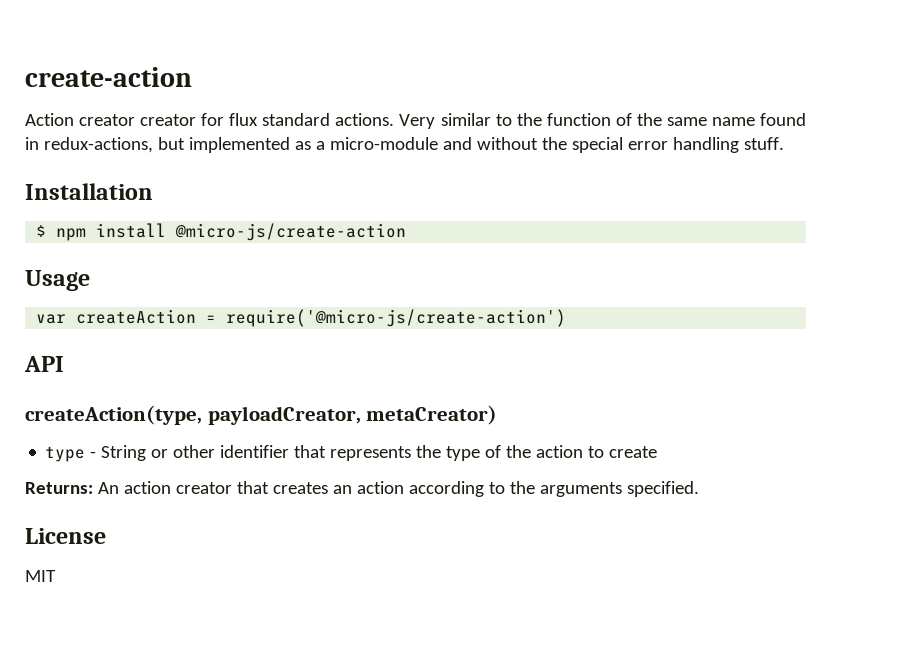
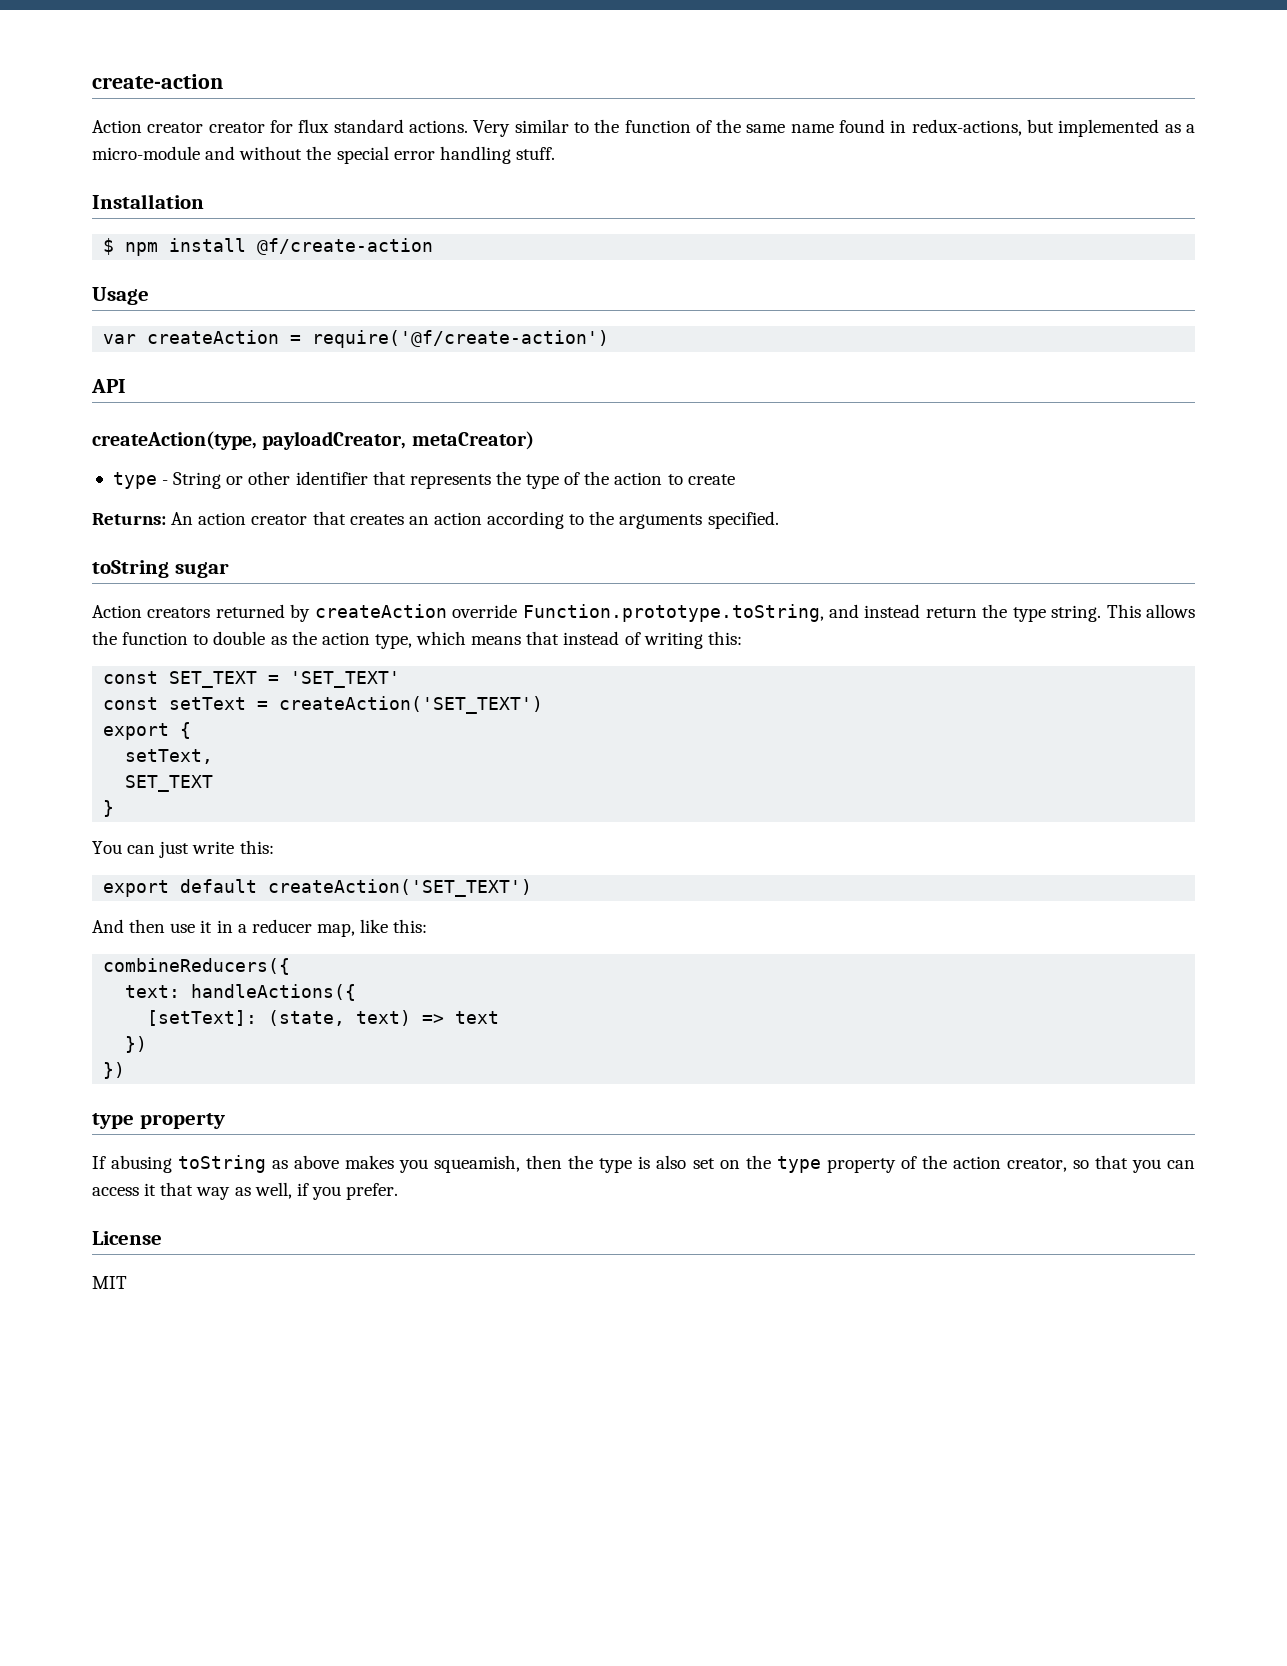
[175,223,407,241] @micro-js/create-action -> [257,238,434,255] @f/create-action
[226,309,567,327] require('@micro-js/create-action') -> [312,330,610,348] require('@f/create-action')
(699, 489) none -> [92,560,229,578] [92,604,1196,622] [92,631,742,649] [103,671,401,688] [103,696,544,714] [103,722,192,740] [125,749,214,764] [125,775,214,792] [103,800,115,817] [92,840,274,858] [103,879,533,897] [92,919,428,937] [103,958,291,975] [125,984,357,1001] [147,1010,500,1026] [125,1036,148,1053] [103,1062,126,1079] [92,1113,225,1129] [92,1155,1195,1173] [92,1182,399,1200] // toString sugar // Action creators returned by createAction override Function.prototype.toString, and instead return the type string. This allows the function to double as the action type, which means that instead of writing this: // const SET_TEXT = 'SET_TEXT' // const setText = createAction('SET_TEXT') // export { // setText, // SET_TEXT // } // You can just write this: // export default createAction('SET_TEXT') // And then use it in a reducer map, like this: // combineReducers({ // text: handleActions({ // [setText]: (state, text) => text // }) // }) // type property // If abusing toString as above makes you squeamish, then the type is also set on the type property of the action creator, so that you can access it that way as well, if you prefer.

